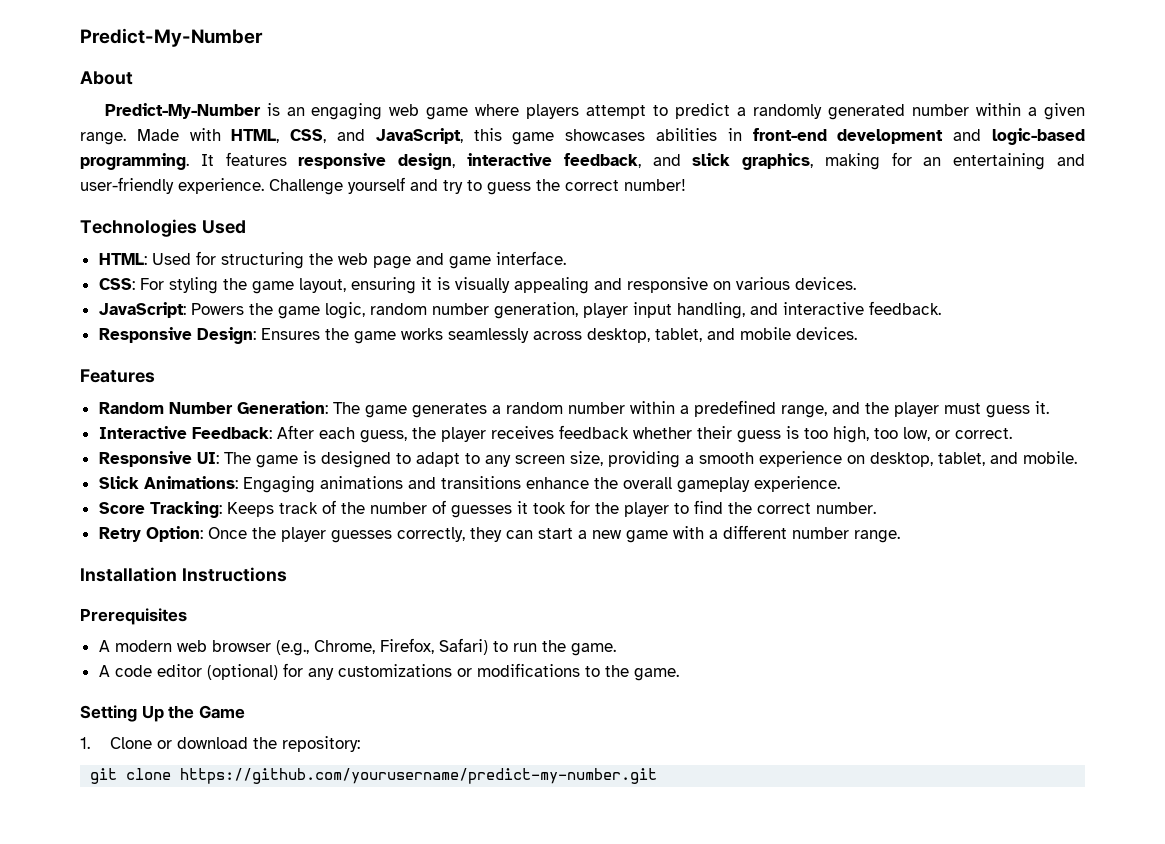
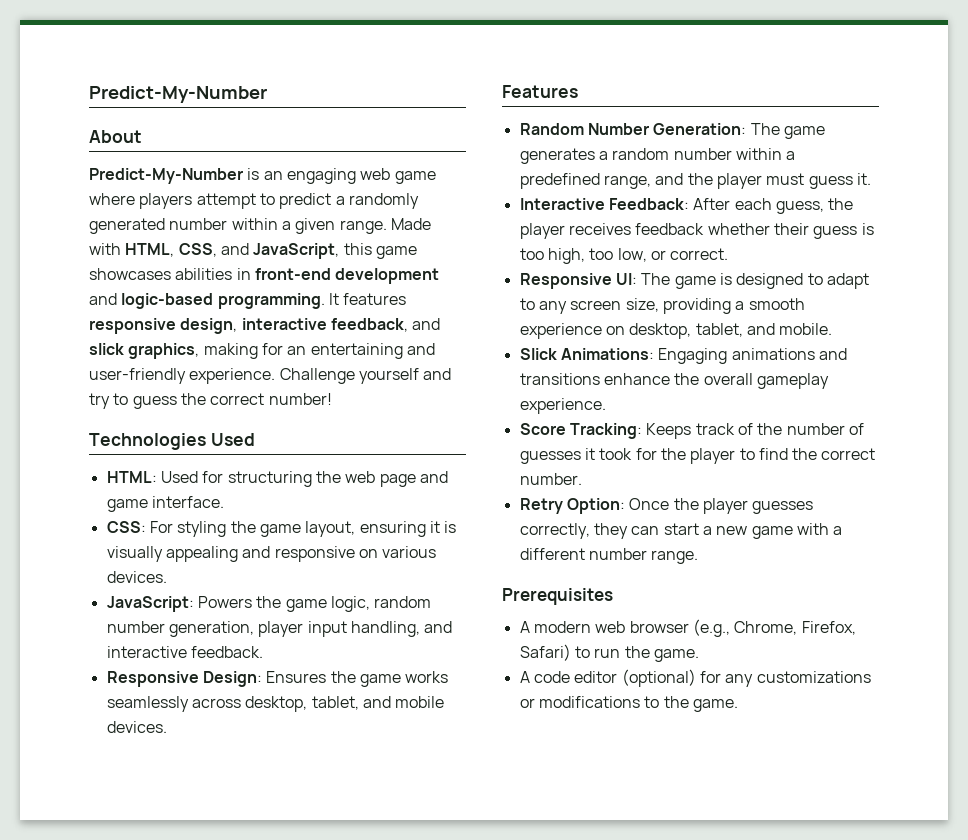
[80,567,287,582] // Installation Instructions -> (699, 557) none
[80,705,245,722] [80,736,361,752] [90,768,658,784] // Setting Up the Game // 1. Clone or download the repository: // git clone https://github.com/yourusername/predict-my-number.git -> (738, 705) none

